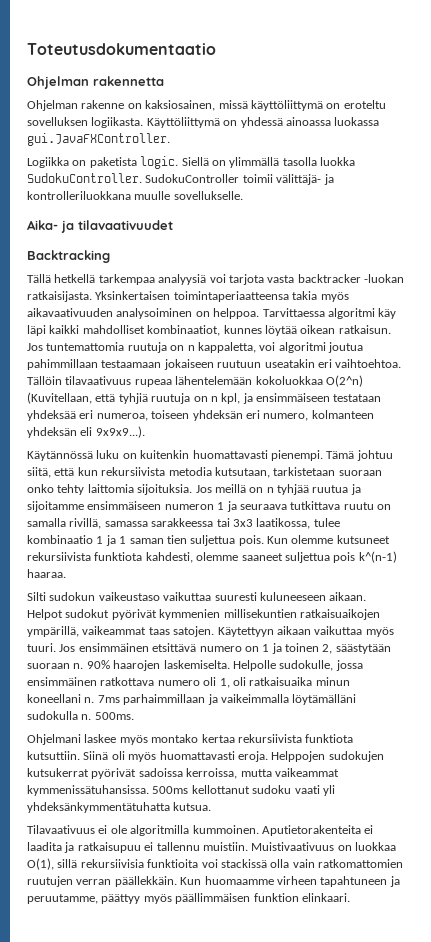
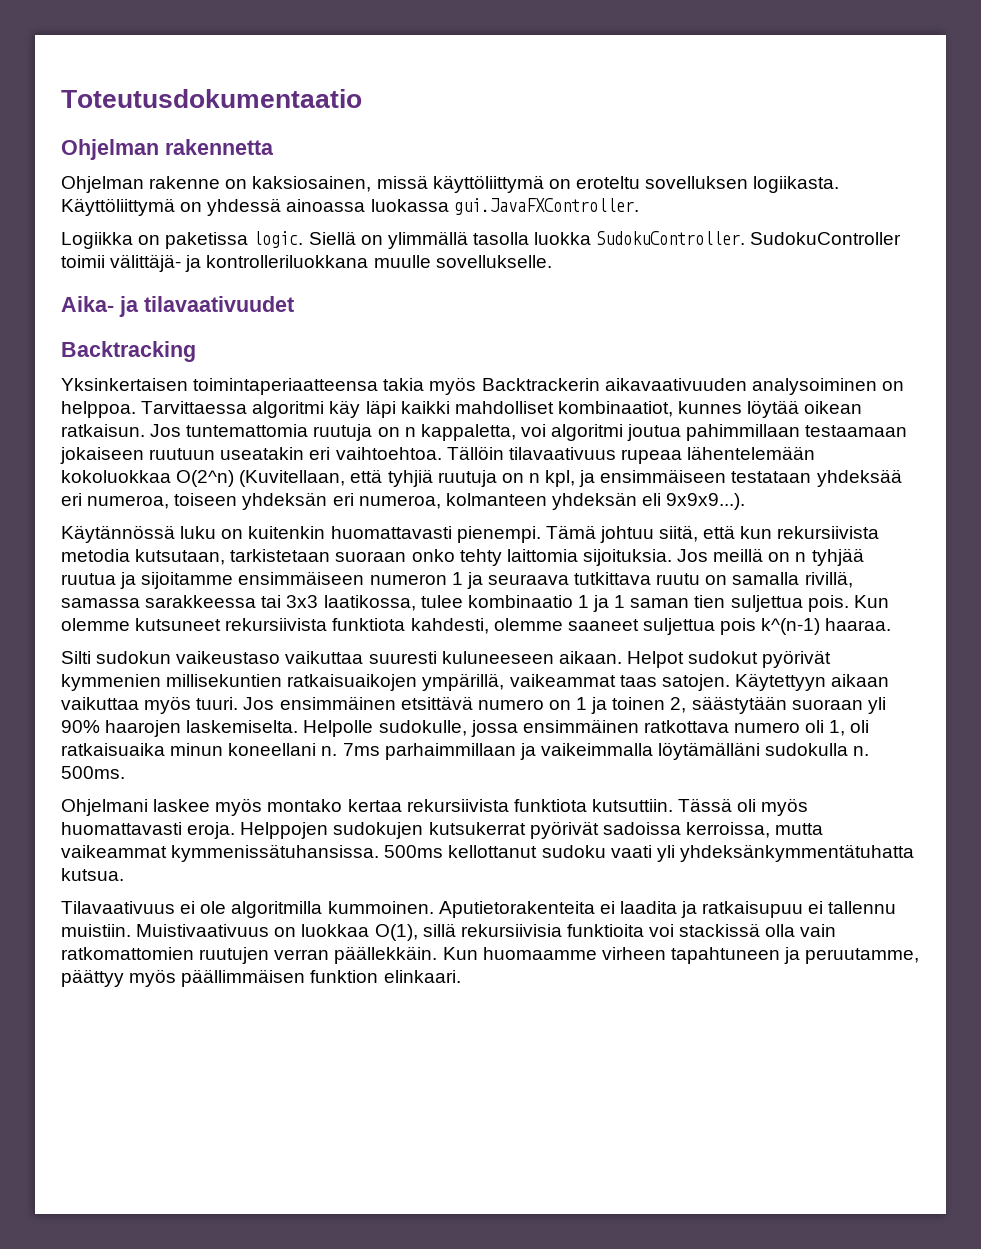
[89,157,137,168] paketista -> [165,232,249,249] paketissa
[27,274,404,285] [27,291,92,302] Tällä hetkellä tarkempaa analyysiä voi tarjota vasta backtracker -luokan ratkaisijasta. -> (196, 351) none
(349, 297) none -> [481,378,600,391] Backtrackerin
[263,413,309,421] numero, -> [358,495,441,509] numeroa,
[73,663,84,669] n. -> [867,697,886,714] yli
[83,751,109,760] Siinä -> [678,798,733,812] Tässä

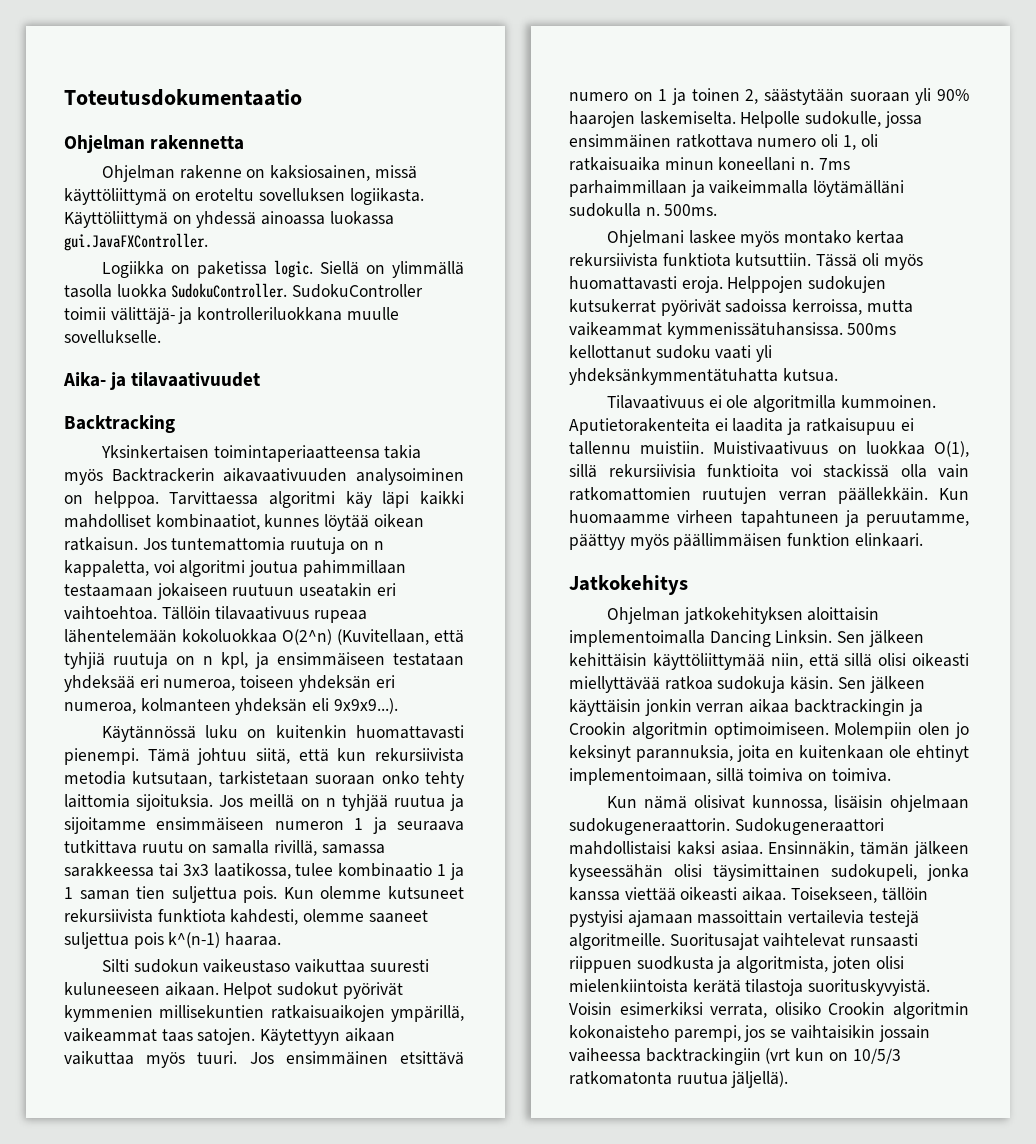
(461, 976) none -> [569,575,688,595] [606,607,880,624] [569,630,924,647] [569,653,969,670] [569,676,925,693] [569,699,923,716] [569,722,969,739] [569,745,969,762] [569,768,891,785] [606,795,969,812] [569,818,884,835] [569,841,969,858] [569,864,969,881] [569,887,928,903] [569,910,919,927] [569,933,919,950] [569,956,904,973] [569,979,931,996] [569,1002,969,1019] [569,1025,930,1042] [569,1048,901,1065] [569,1071,789,1088] // Jatkokehitys // Ohjelman jatkokehityksen aloittaisin implementoimalla Dancing Linksin. Sen jälkeen kehittäisin käyttöliittymää niin, että sillä olisi oikeasti miellyttävää ratkoa sudokuja käsin. Sen jälkeen käyttäisin jonkin verran aikaa backtrackingin ja Crookin algoritmin optimoimiseen. Molempiin olen jo keksinyt parannuksia, joita en kuitenkaan ole ehtinyt implementoimaan, sillä toimiva on toimiva. // Kun nämä olisivat kunnossa, lisäisin ohjelmaan sudokugeneraattorin. Sudokugeneraattori mahdollistaisi kaksi asiaa. Ensinnäkin, tämän jälkeen kyseessähän olisi täysimittainen sudokupeli, jonka kanssa viettää oikeasti aikaa. Toisekseen, tällöin pystyisi ajamaan massoittain vertailevia testejä algoritmeille. Suoritusajat vaihtelevat runsaasti riippuen suodkusta ja algoritmista, joten olisi mielenkiintoista kerätä tilastoja suorituskyvyistä. Voisin esimerkiksi verrata, olisiko Crookin algoritmin kokonaisteho parempi, jos se vaihtaisikin jossain vaiheessa backtrackingiin (vrt kun on 10/5/3 ratkomatonta ruutua jäljellä).

